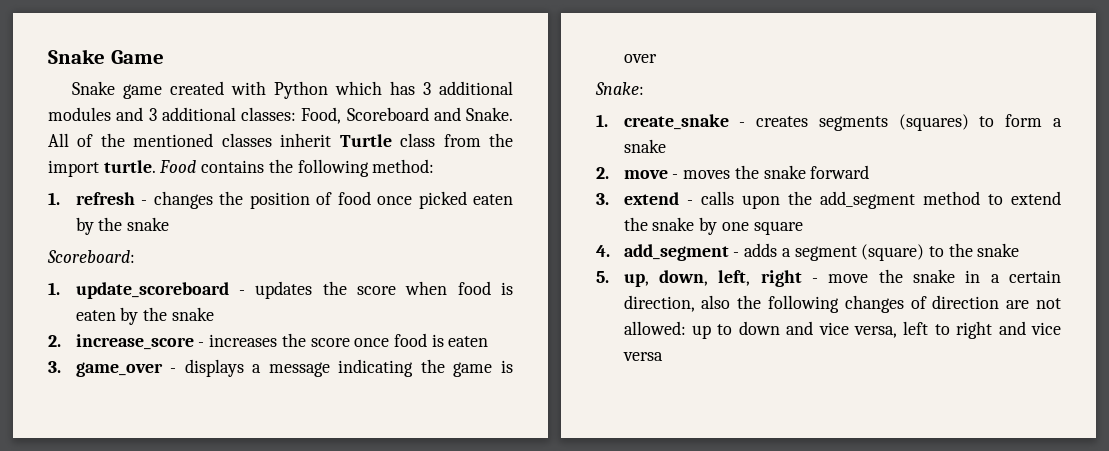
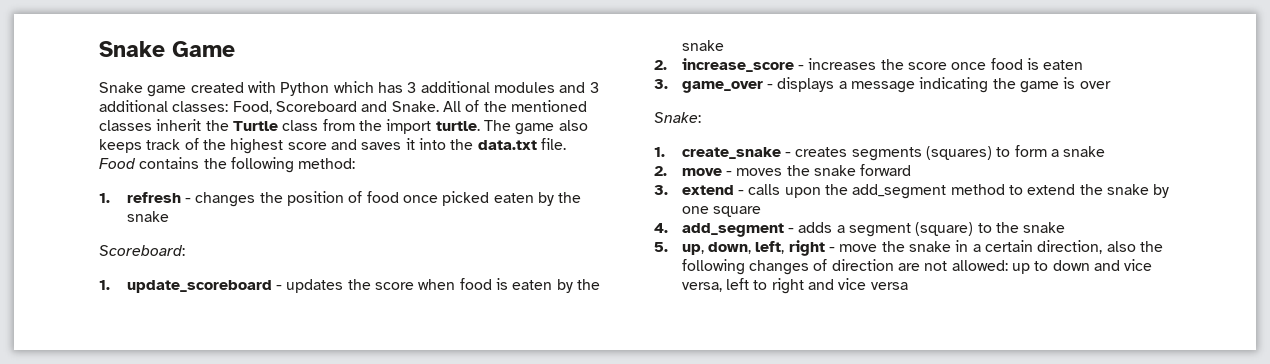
(332, 140) none -> [205,120,229,131] the
(156, 166) none -> [483,120,588,135] [99,138,566,154] The game also keeps track of the highest score and saves it into the data.txt file. //

